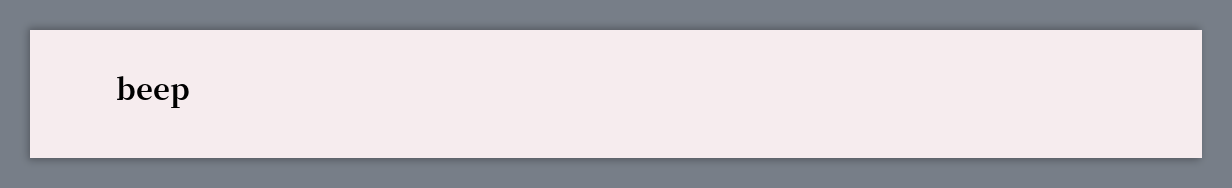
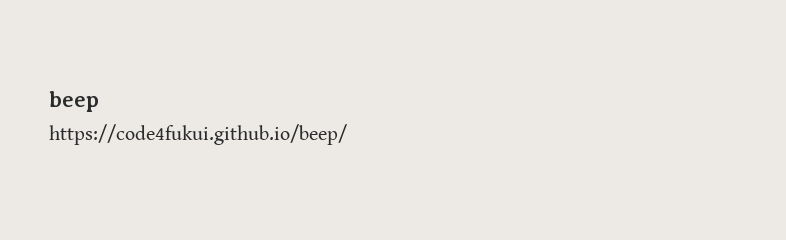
(190, 92) none -> [49,124,347,145] // https://code4fukui.github.io/beep/

